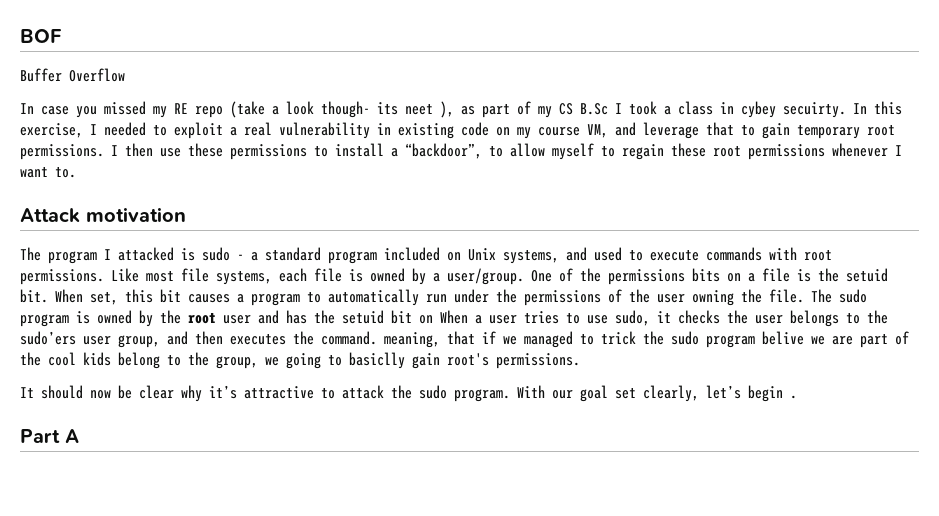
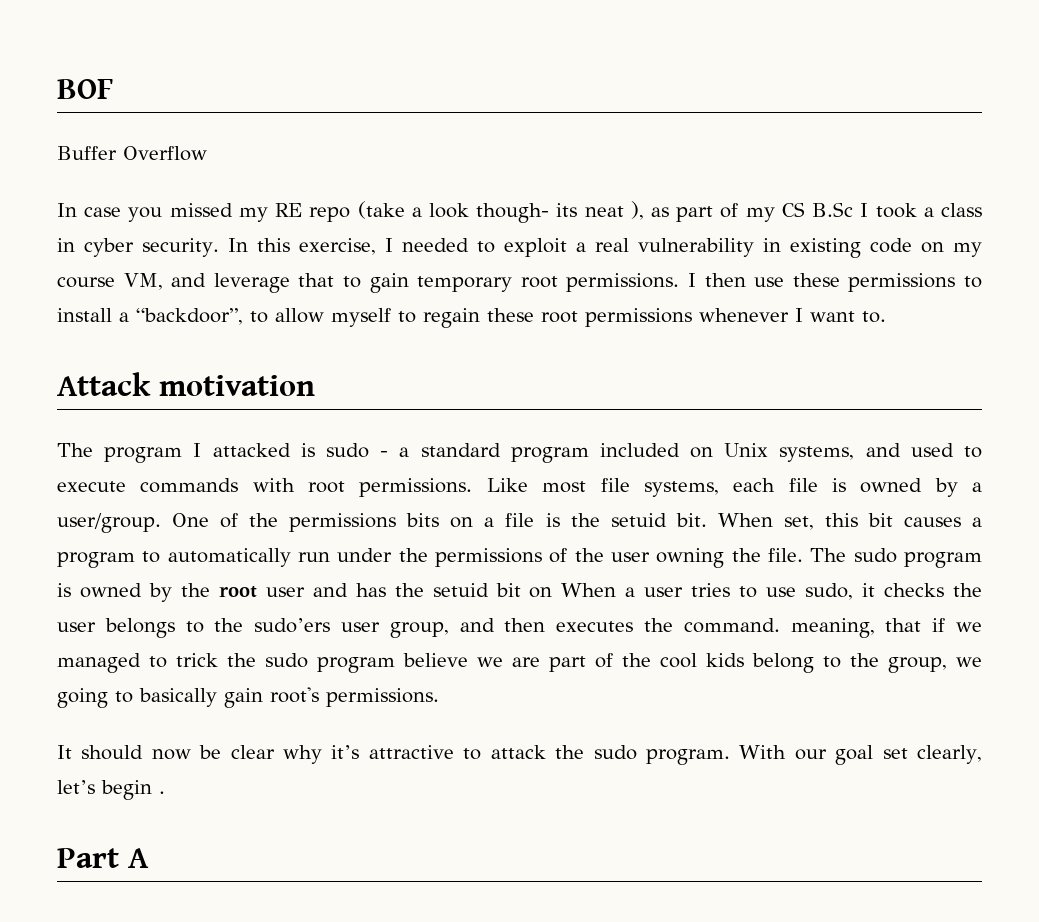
[405,104,433,115] neet -> [584,206,624,217] neat
[741,101,846,118] cybey secuirty. -> [84,238,220,257] cyber security.
[762,331,804,345] belive -> [403,653,468,667] believe
[349,352,405,369] basiclly -> [139,688,217,707] basically

